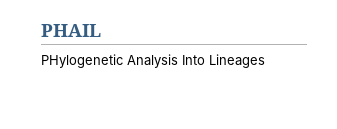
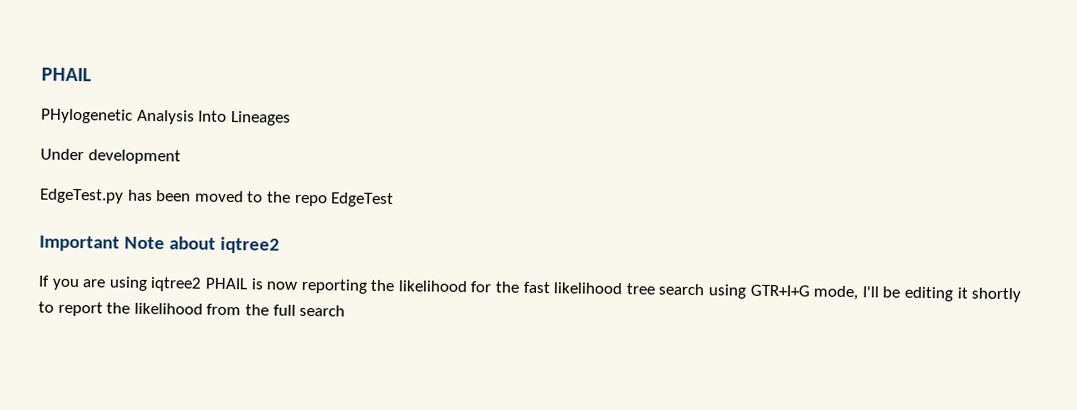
(265, 61) none -> [40,148,181,165] [39,188,395,208] [39,235,280,254] [38,275,1022,303] [38,301,346,317] // Under development // EdgeTest.py has been moved to the repo EdgeTest // Important Note about iqtree2 // If you are using iqtree2 PHAIL is now reporting the likelihood for the fast likelihood tree search using GTR+I+G mode, I'll be editing it shortly to report the likelihood from the full search

